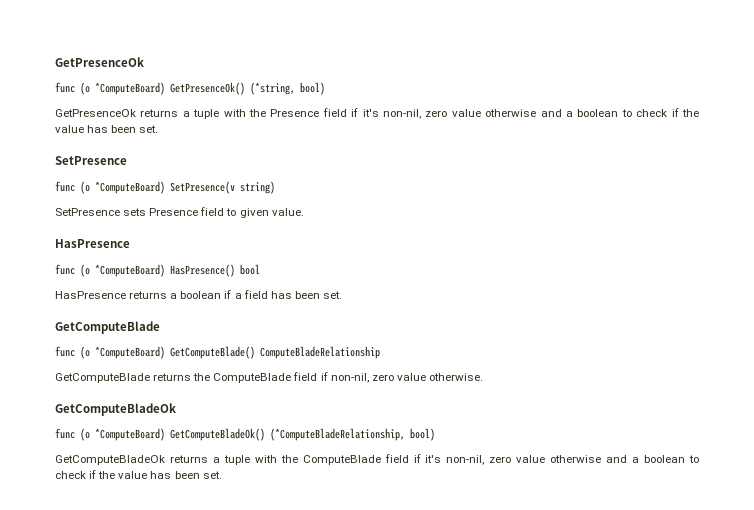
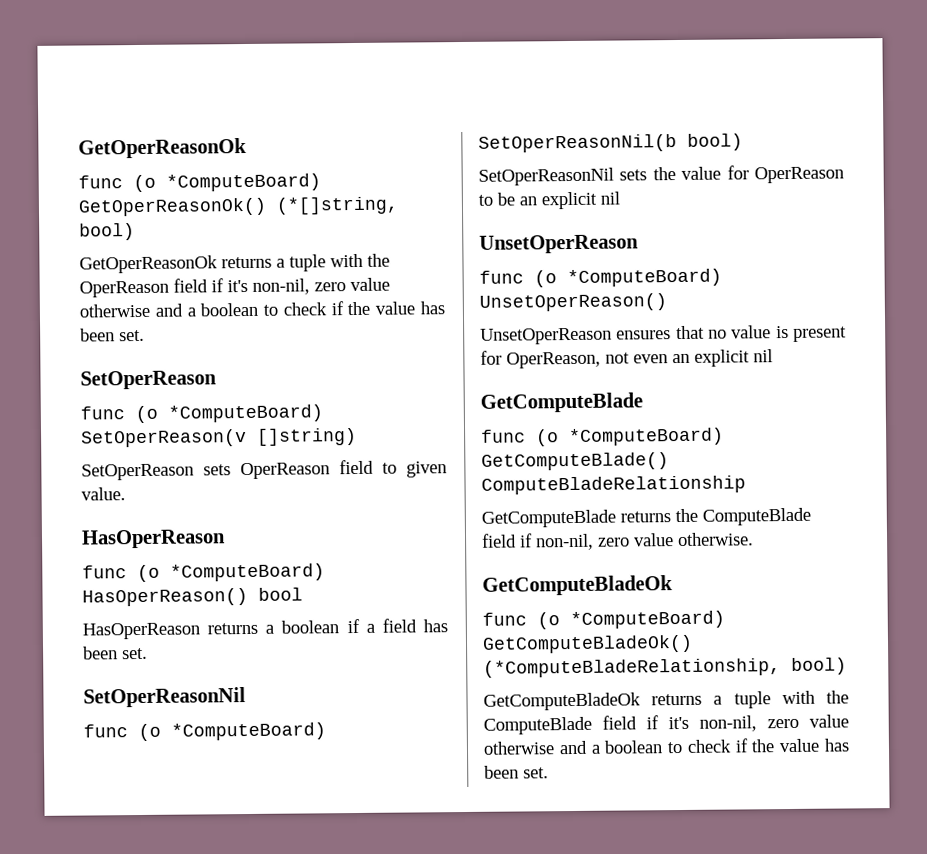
[55,57,144,67] [55,82,325,95] [55,109,320,119] GetPresenceOk // func (o *ComputeBoard) GetPresenceOk() (*string, bool) // GetPresenceOk returns a tuple with the Presence -> [78,137,247,159] [78,173,321,193] [78,196,399,217] [79,223,135,241] [79,253,390,274] [79,280,169,298] GetOperReasonOk // func (o *ComputeBoard) GetOperReasonOk() (*[]string, bool) // GetOperReasonOk returns a tuple with the OperReason
[55,156,127,165] [55,181,275,194] [55,208,199,216] SetPresence // func (o *ComputeBoard) SetPresence(v string) // SetPresence sets Presence -> [80,370,217,390] [80,404,323,424] [81,427,357,448] [81,462,330,481] SetOperReason // func (o *ComputeBoard) SetOperReason(v []string) // SetOperReason sets OperReason
[55,239,130,248] [55,264,235,277] HasPresence // func (o *ComputeBoard) HasPresence() -> [81,529,226,549] [82,563,325,583] [82,588,248,607] HasOperReason // func (o *ComputeBoard) HasOperReason()
[55,291,126,299] HasPresence -> [82,622,200,640] HasOperReason
(342, 295) none -> [83,687,246,708] [83,722,326,742] [478,133,743,153] [478,165,844,186] [478,191,620,210] [479,234,639,254] [479,268,722,288] [479,293,667,312] [480,325,847,345] [480,349,773,369] // SetOperReasonNil // func (o *ComputeBoard) SetOperReasonNil(b bool) // SetOperReasonNil sets the value for OperReason to be an explicit nil // UnsetOperReason // func (o *ComputeBoard) UnsetOperReason() // UnsetOperReason ensures that no value is present for OperReason, not even an explicit nil

